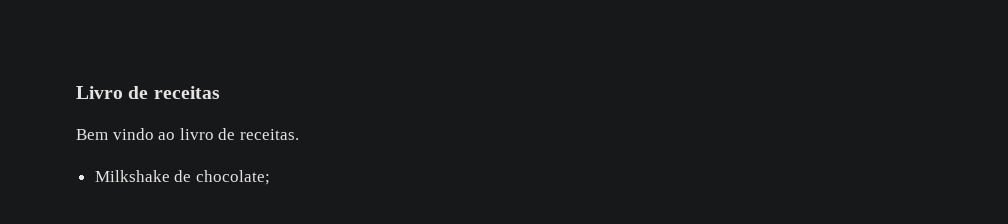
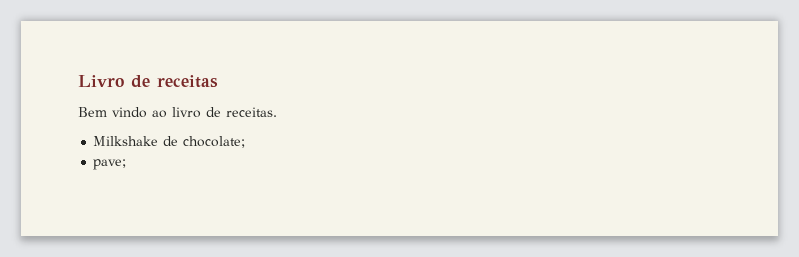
(270, 177) none -> [93,159,127,170] // pave;

